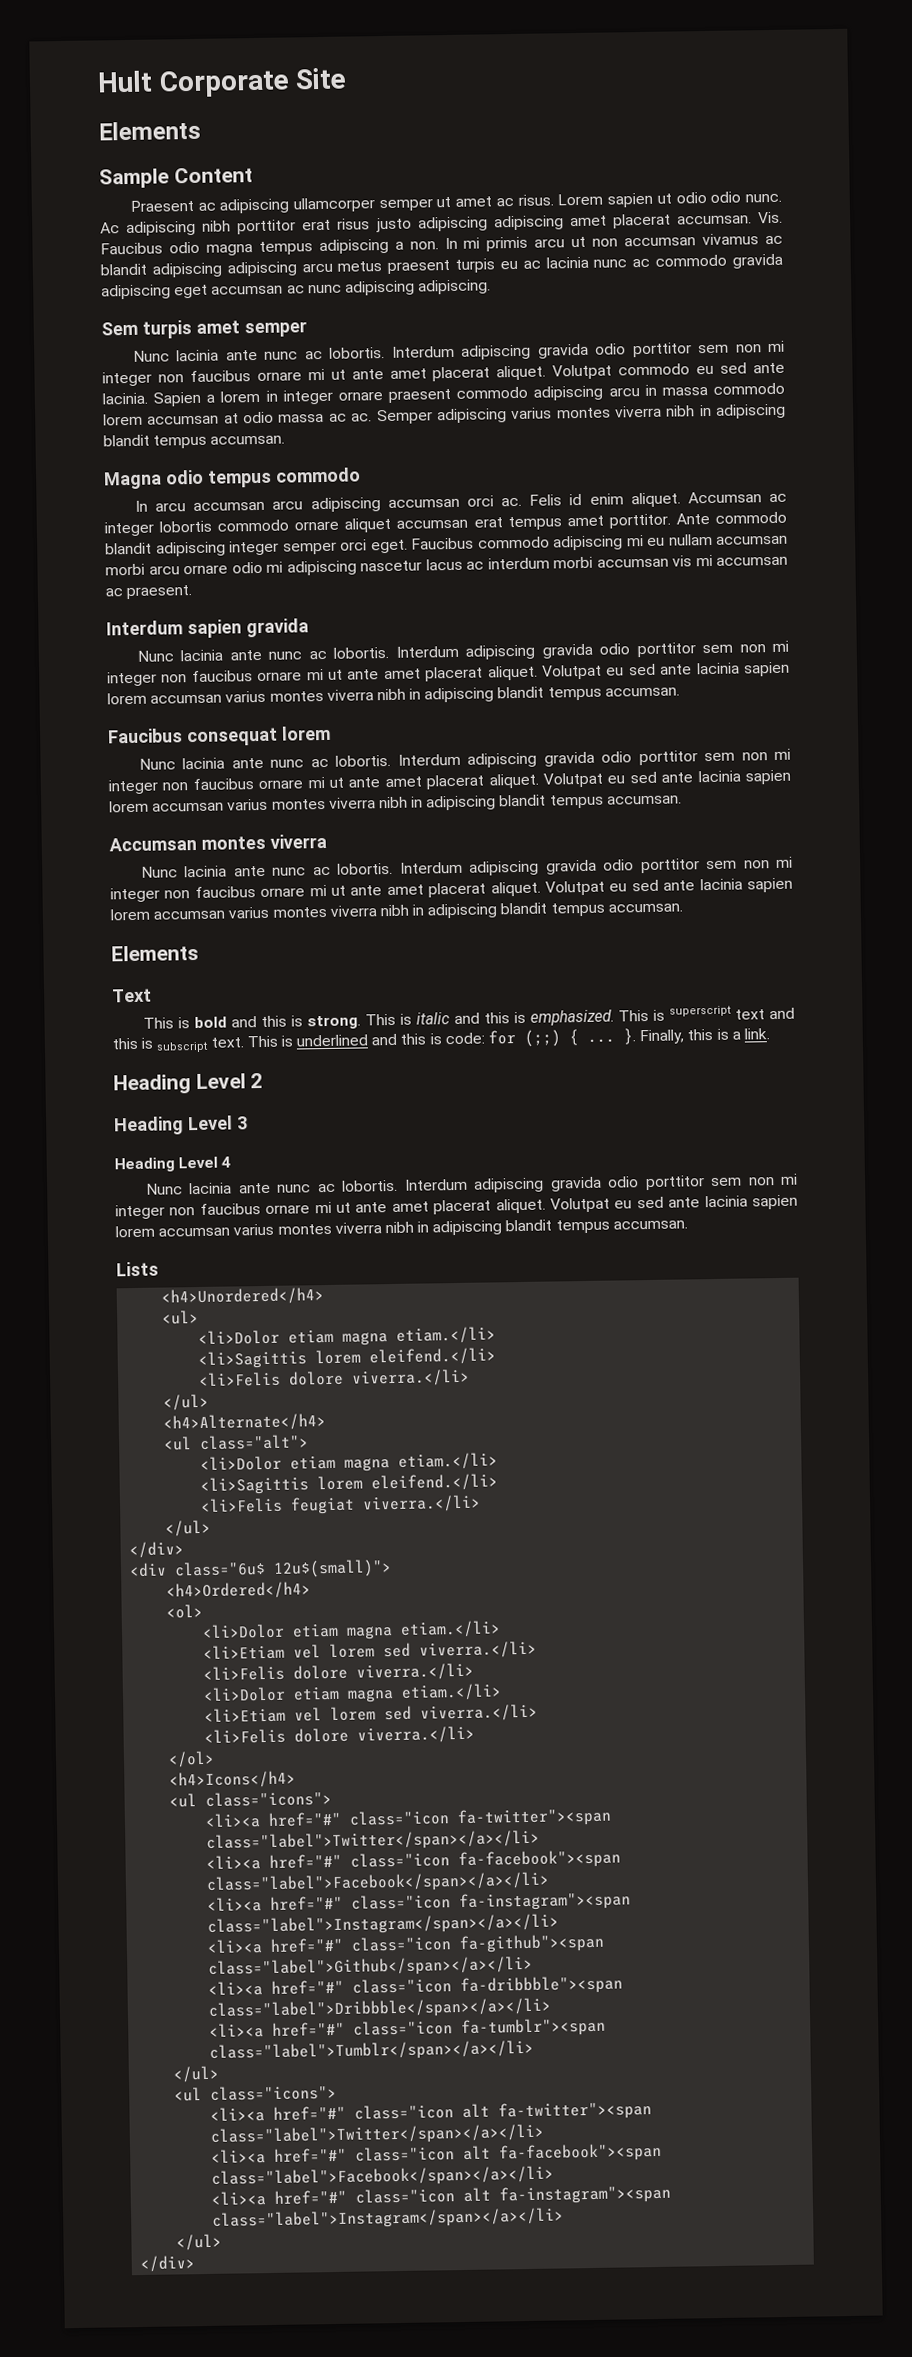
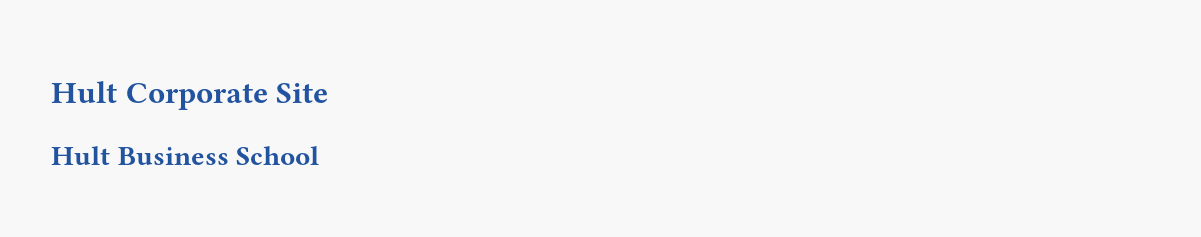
[98,120,201,141] [99,167,253,189] [129,191,782,214] [100,211,783,237] [100,233,783,256] [100,253,783,278] [101,279,492,300] [101,320,307,339] [132,340,785,362] [102,362,786,387] [102,382,785,407] [103,403,786,426] [103,434,286,449] [103,467,361,490] [134,491,788,513] [104,511,787,537] [105,533,788,557] [105,554,788,576] [105,585,193,600] [106,618,309,639] [136,640,789,662] [107,661,790,687] [107,686,680,705] [107,725,331,747] [138,748,791,770] [108,769,791,795] [109,794,682,813] [109,833,327,852] [140,856,793,878] [110,877,793,903] [110,902,683,921] [111,944,199,962] [112,988,152,1003] [142,1005,795,1030] [112,1028,770,1053] [113,1072,264,1095] [114,1115,248,1136] [114,1156,232,1173] [145,1173,798,1195] [115,1194,798,1220] [115,1219,688,1238] [116,1261,159,1277] [161,1287,325,1306] [162,1310,200,1325] [198,1326,497,1346] [198,1347,497,1370] [198,1368,471,1388] [163,1393,210,1411] [163,1413,327,1432] [163,1434,310,1451] [200,1452,499,1472] [200,1473,499,1496] [200,1494,482,1515] [165,1519,212,1537] [129,1541,185,1559] [129,1559,393,1578] [166,1581,312,1600] [166,1603,204,1619] [202,1620,502,1640] [203,1640,538,1660] [203,1662,475,1681] [203,1683,503,1703] [204,1703,539,1723] [204,1725,476,1744] [168,1750,216,1768] [169,1770,297,1789] [169,1790,333,1808] [205,1807,613,1828] [206,1829,541,1852] [206,1849,622,1870] [206,1871,551,1894] [207,1891,632,1912] [207,1913,560,1936] [207,1933,606,1954] [208,1955,534,1978] [208,1975,624,1996] [208,1997,552,2020] [209,2017,607,2038] [209,2039,535,2062] [173,2065,221,2083] [174,2084,338,2102] [210,2101,653,2122] [210,2123,545,2146] [211,2142,663,2164] [211,2165,555,2188] [211,2184,672,2206] [212,2207,565,2230] [176,2233,223,2251] [140,2255,196,2273] Elements // Sample Content // Praesent ac adipiscing ullamcorper semper ut amet ac risus. Lorem sapien ut odio odio nunc. Ac adipiscing nibh porttitor erat risus justo adipiscing adipiscing amet placerat accumsan. Vis. Faucibus odio magna tempus adipiscing a non. In mi primis arcu ut non accumsan vivamus ac blandit adipiscing adipiscing arcu metus praesent turpis eu ac lacinia nunc ac commodo gravida adipiscing eget accumsan ac nunc adipiscing adipiscing. // Sem turpis amet semper // Nunc lacinia ante nunc ac lobortis. Interdum adipiscing gravida odio porttitor sem non mi integer non faucibus ornare mi ut ante amet placerat aliquet. Volutpat commodo eu sed ante lacinia. Sapien a lorem in integer ornare praesent commodo adipiscing arcu in massa commodo lorem accumsan at odio massa ac ac. Semper adipiscing varius montes viverra nibh in adipiscing blandit tempus accumsan. // Magna odio tempus commodo // In arcu accumsan arcu adipiscing accumsan orci ac. Felis id enim aliquet. Accumsan ac integer lobortis commodo ornare aliquet accumsan erat tempus amet porttitor. Ante commodo blandit adipiscing integer semper orci eget. Faucibus commodo adipiscing mi eu nullam accumsan morbi arcu ornare odio mi adipiscing nascetur lacus ac interdum morbi accumsan vis mi accumsan ac praesent. // Interdum sapien gravida // Nunc lacinia ante nunc ac lobortis. Interdum adipiscing gravida odio porttitor sem non mi integer non faucibus ornare mi ut ante amet placerat aliquet. Volutpat eu sed ante lacinia sapien lorem accumsan varius montes viverra nibh in adipiscing blandit tempus accumsan. // Faucibus consequat lorem // Nunc lacinia ante nunc ac lobortis. Interdum adipiscing gravida odio porttitor sem non mi integer non faucibus ornare mi ut ante amet placerat aliquet. Volutpat eu sed ante lacinia sapien lorem accumsan varius montes viverra nibh in adipiscing blandit tempus accumsan. // Accumsan montes viverra // Nunc lacinia ante nunc ac lobortis. Interdum adipiscing gravida odio porttitor sem non mi integer non faucibus ornare mi ut ante amet placerat aliquet. Volutpat eu sed ante lacinia sapien lorem accumsan varius montes viverra nibh in adipiscing blandit tempus accumsan. // Elements // Text // This is bold and this is strong. This is italic and this is emphasized. This is superscript text and this is subscript text. This is underlined and this is code: for (;;) { ... }. Finally, this is a link. // Heading Level 2 // Heading Level 3 // Heading Level 4 // Nunc lacinia ante nunc ac lobortis. Interdum adipiscing gravida odio porttitor sem non mi integer non faucibus ornare mi ut ante amet placerat aliquet. Volutpat eu sed ante lacinia sapien lorem accumsan varius montes viverra nibh in adipiscing blandit tempus accumsan. // Lists // <h4>Unordered</h4> // <ul> // <li>Dolor etiam magna etiam.</li> // <li>Sagittis lorem eleifend.</li> // <li>Felis dolore viverra.</li> // </ul> // <h4>Alternate</h4> // <ul class="alt"> // <li>Dolor etiam magna etiam.</li> // <li>Sagittis lorem eleifend.</li> // <li>Felis feugiat viverra.</li> // </ul> // </div> // <div class="6u$ 12u$(small)"> // <h4>Ordered</h4> // <ol> // <li>Dolor etiam magna etiam.</li> // <li>Etiam vel lorem sed viverra.</li> // <li>Felis dolore viverra.</li> // <li>Dolor etiam magna etiam.</li> // <li>Etiam vel lorem sed viverra.</li> // <li>Felis dolore viverra.</li> // </ol> // <h4>Icons</h4> // <ul class="icons"> // <li><a href="#" class="icon fa-twitter"><span class="label">Twitter</span></a></li> // <li><a href="#" class="icon fa-facebook"><span class="label">Facebook</span></a></li> // <li><a href="#" class="icon fa-instagram"><span class="label">Instagram</span></a></li> // <li><a href="#" class="icon fa-github"><span class="label">Github</span></a></li> // <li><a href="#" class="icon fa-dribbble"><span class="label">Dribbble</span></a></li> // <li><a href="#" class="icon fa-tumblr"><span class="label">Tumblr</span></a></li> // </ul> // <ul class="icons"> // <li><a href="#" class="icon alt fa-twitter"><span class="label">Twitter</span></a></li> // <li><a href="#" class="icon alt fa-facebook"><span class="label">Facebook</span></a></li> // <li><a href="#" class="icon alt fa-instagram"><span class="label">Instagram</span></a></li> // </ul> // </div> -> [51,146,320,165] Hult Business School

